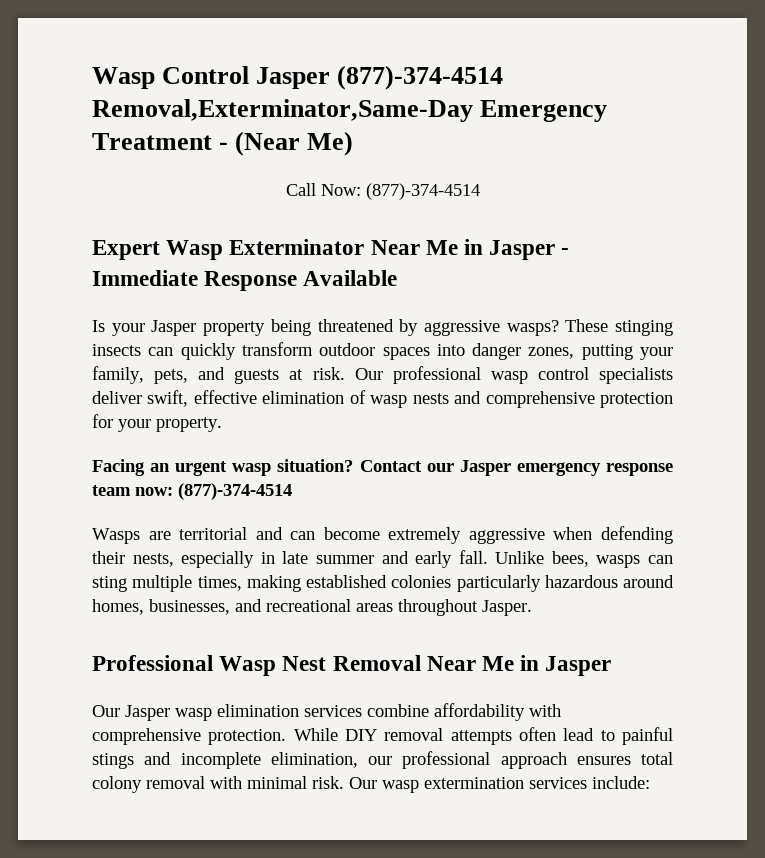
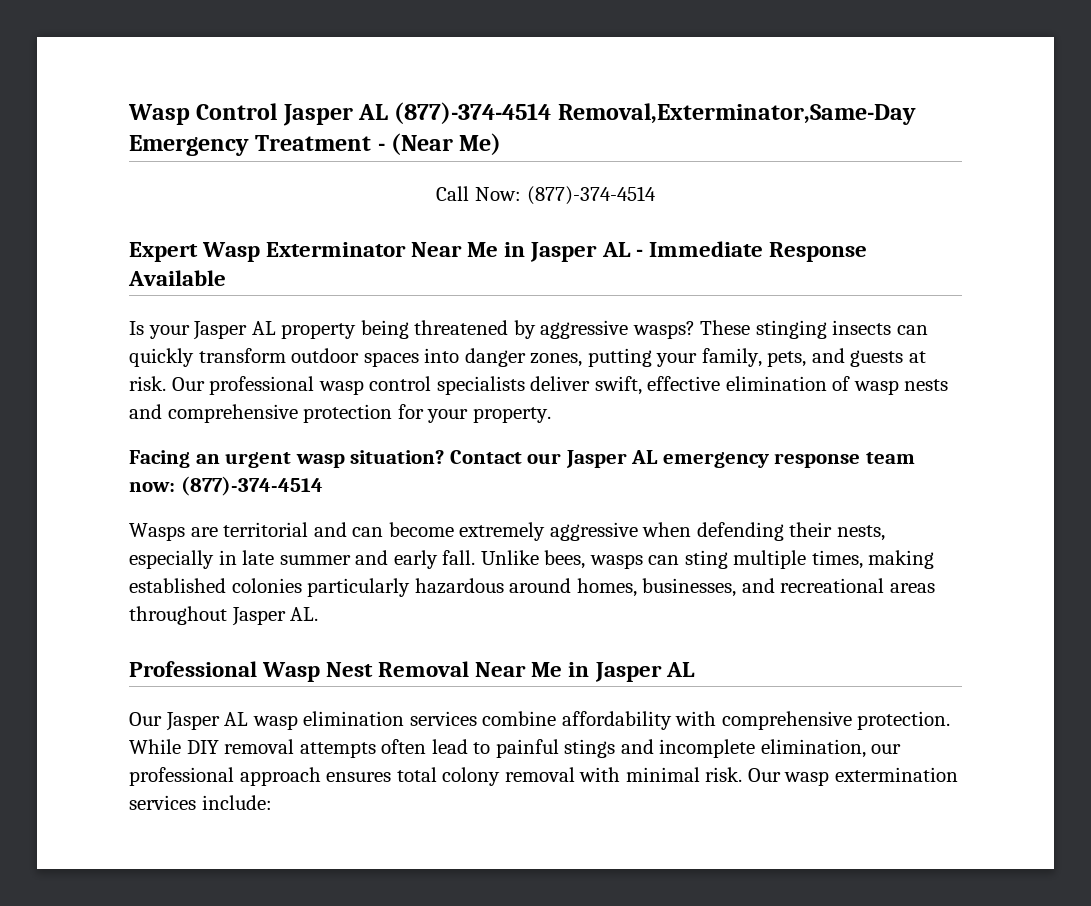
(331, 78) none -> [358,104,389,120] AL
(556, 250) none -> [601,242,631,257] AL
(197, 328) none -> [251,321,276,335] AL
(511, 468) none -> [631,450,659,464] AL
[482,600,532,616] Jasper. -> [231,607,319,626] Jasper AL.
(612, 666) none -> [665,662,695,677] AL
(170, 713) none -> [224,712,249,726] AL

